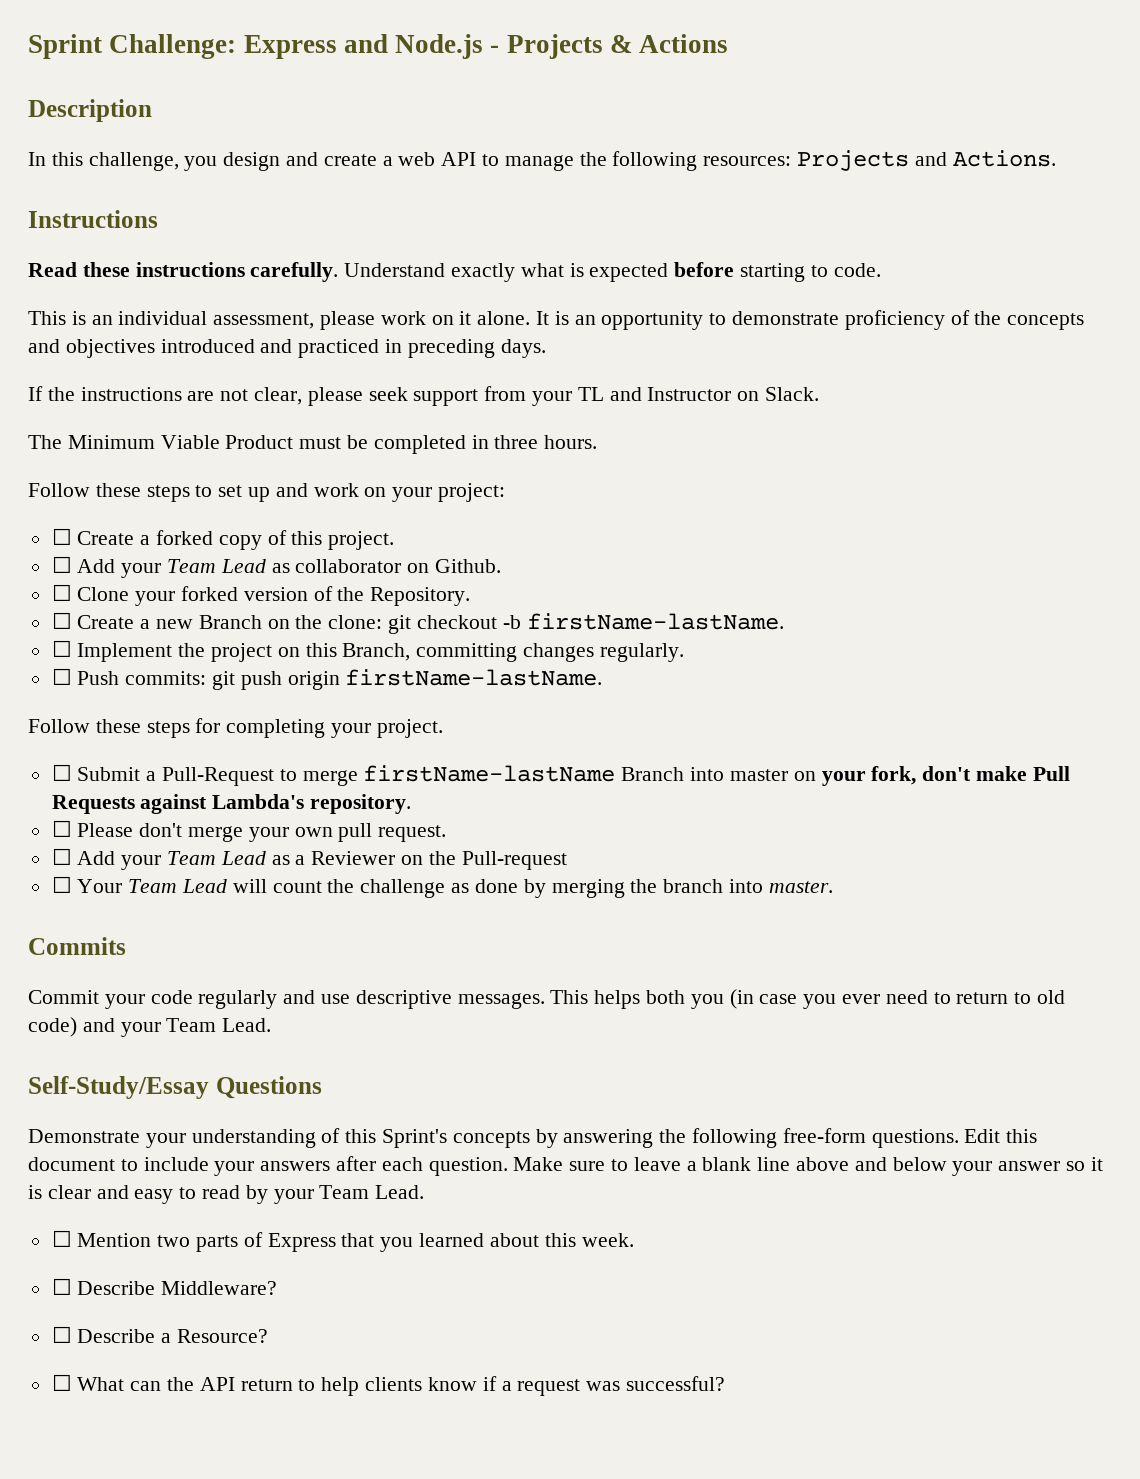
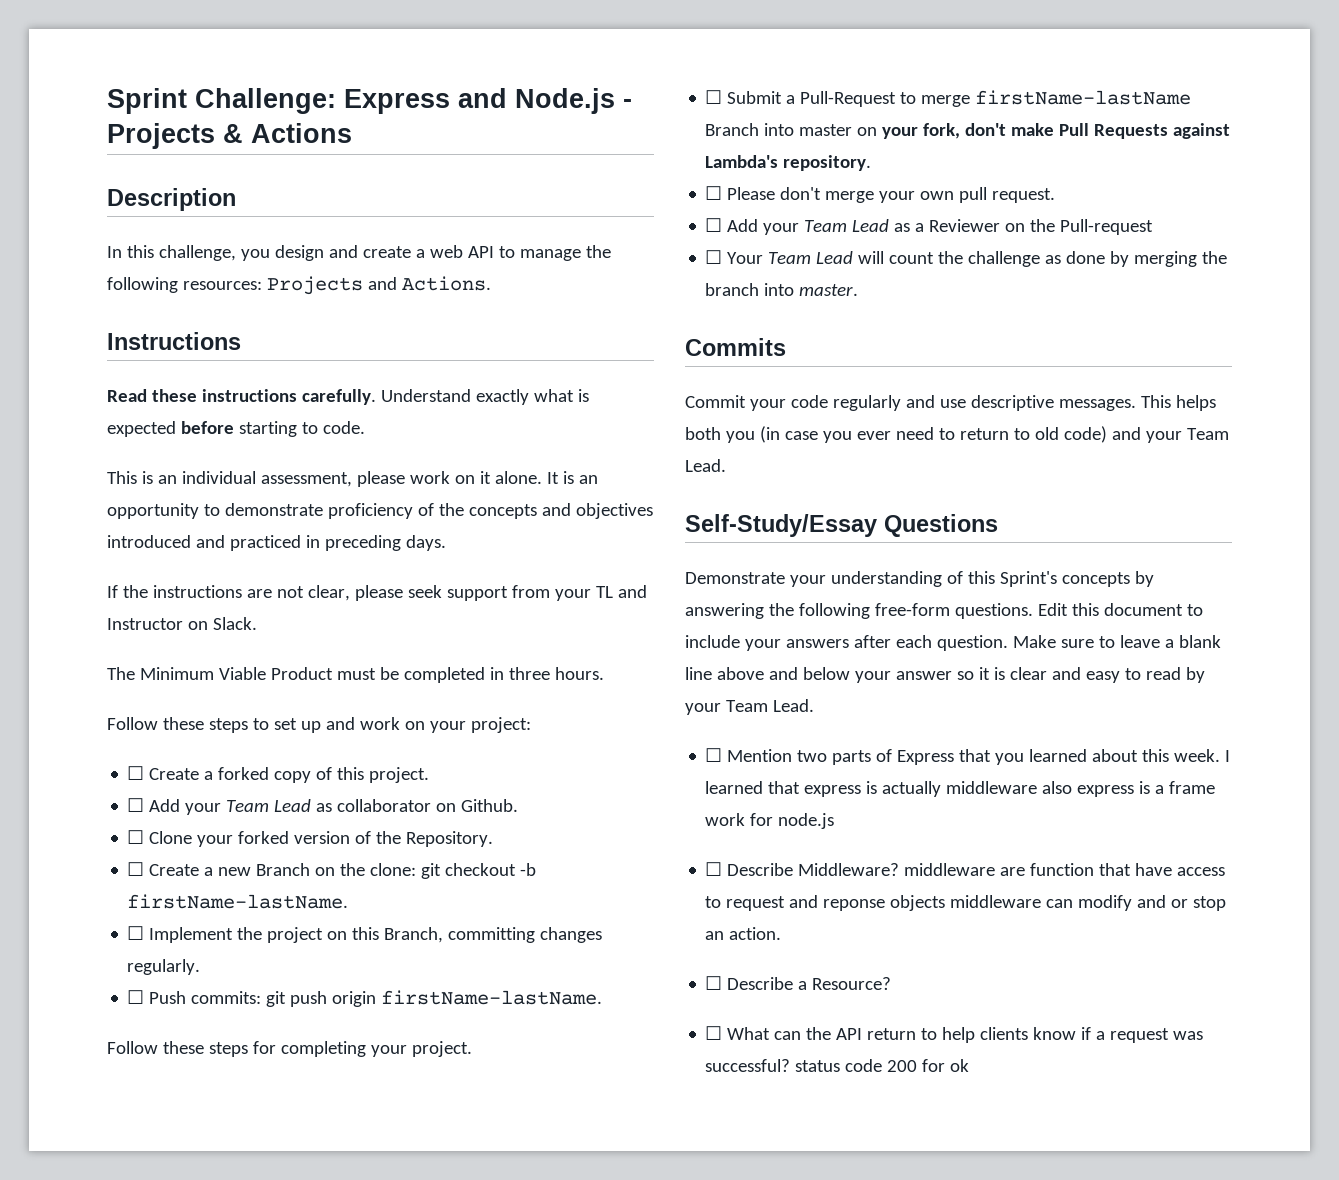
[51,1278,278,1295] // ☐ Describe Middleware? -> [1225,750,1231,762] [705,781,1216,797] [705,813,835,829] [705,862,1226,876] [705,895,1227,911] [705,927,782,940] I learned that express is actually middleware also express is a frame work for node.js // ☐ Describe Middleware? middleware are function that have access to request and reponse objects middleware can modify and or stop an action.
(725, 1383) none -> [795,1059,970,1072] status code 200 for ok

